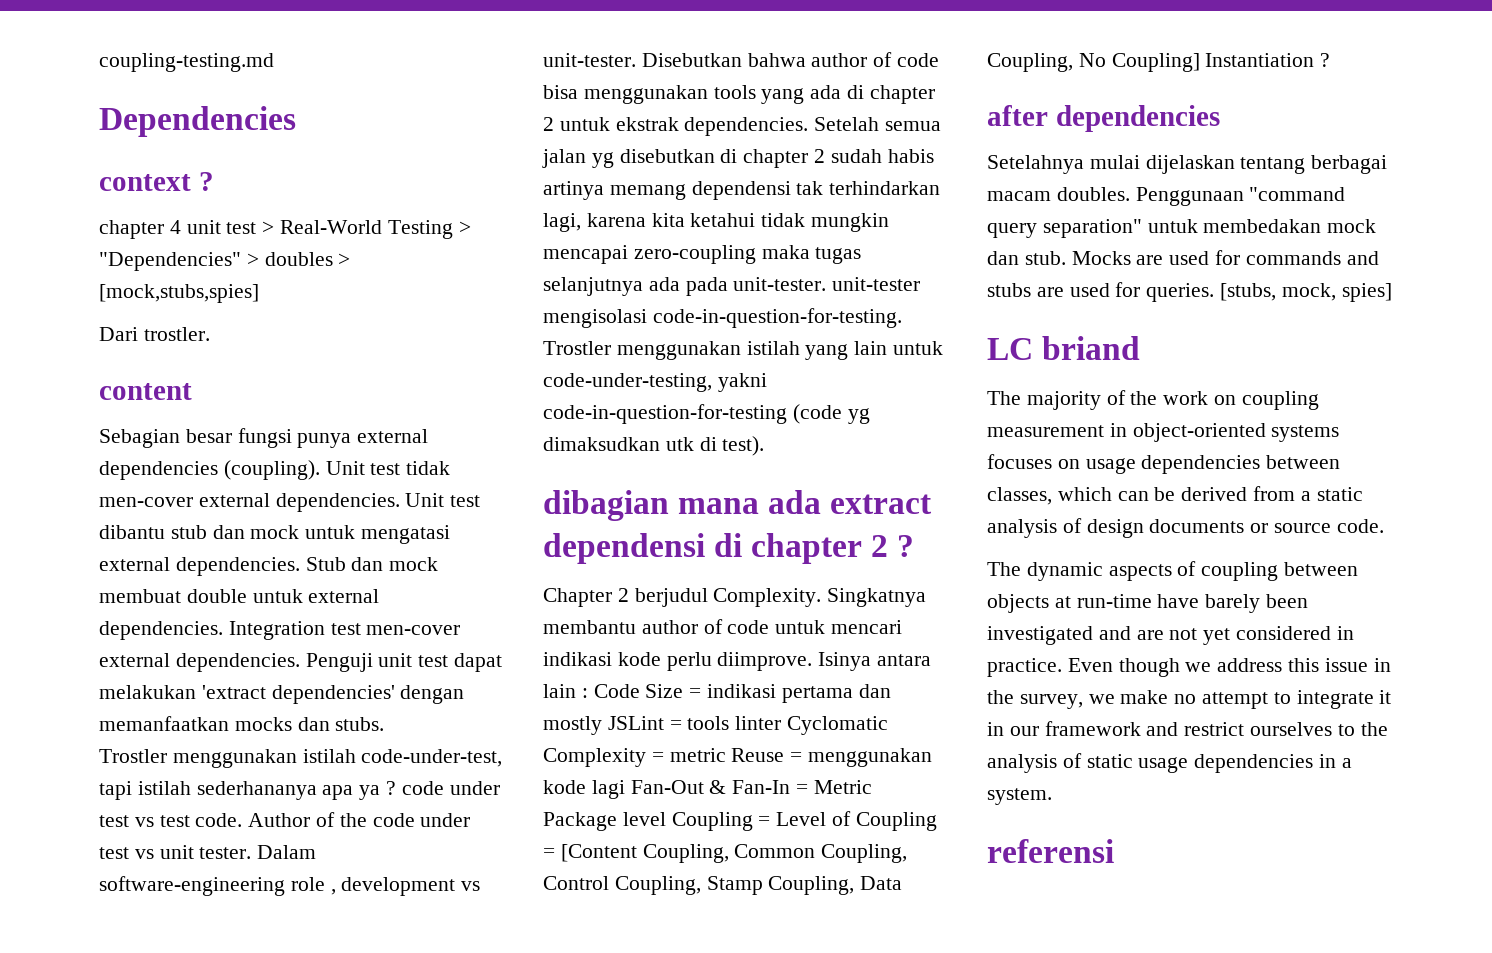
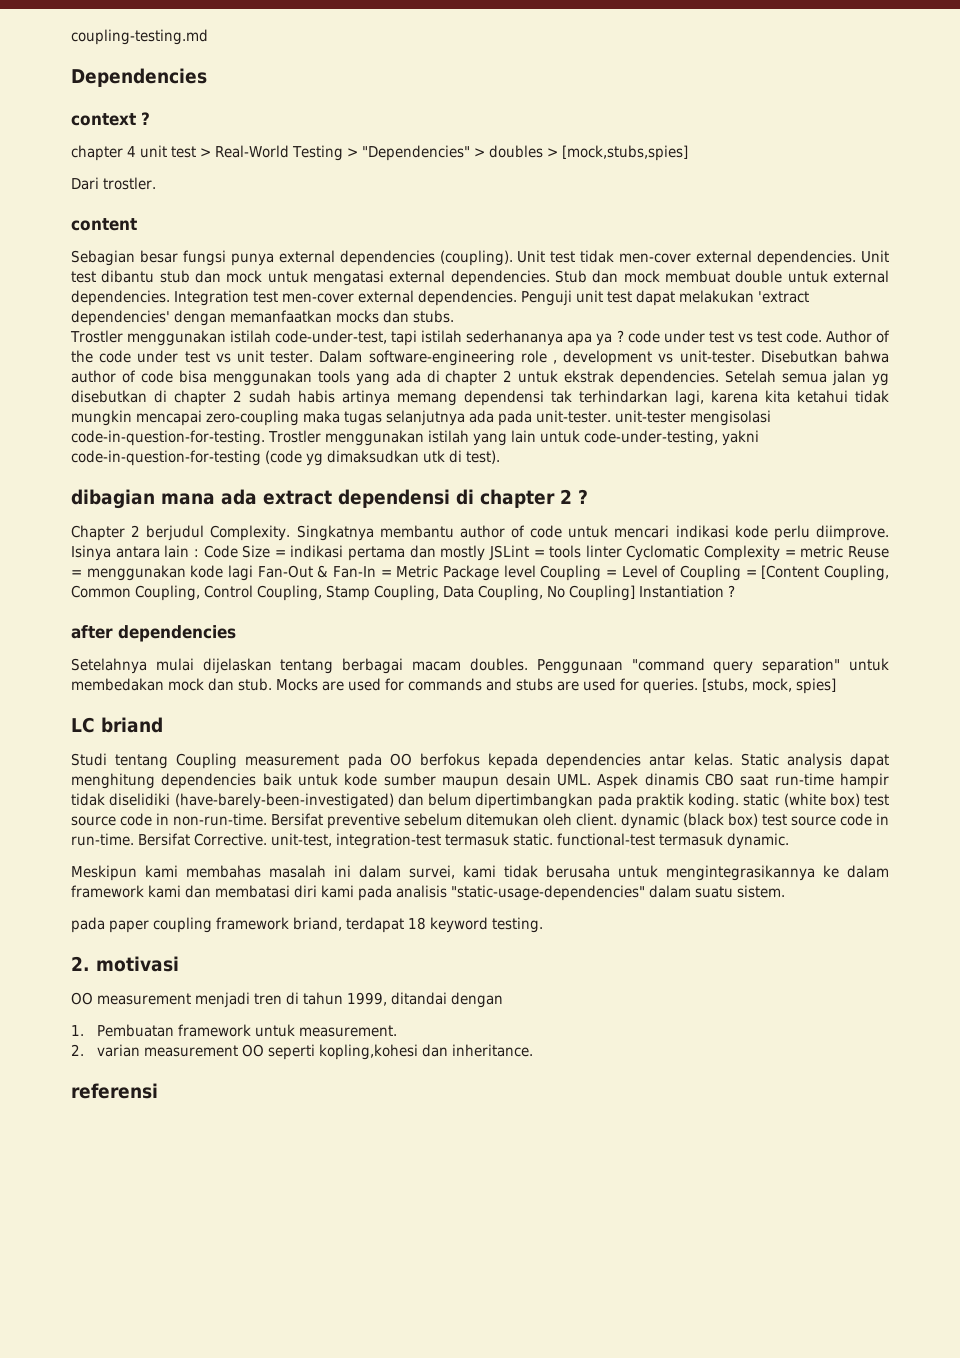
[987,390,1319,410] [987,423,1340,442] [987,454,1341,474] [987,486,1363,505] [987,518,1384,538] [987,561,1359,581] [987,594,1309,613] [987,626,1354,645] [987,658,1391,677] [987,690,1392,709] [987,721,1388,736] [987,753,1352,773] [987,788,1052,805] The majority of the work on coupling measurement in object-oriented systems focuses on usage dependencies between classes, which can be derived from a static analysis of design documents or source code. // The dynamic aspects of coupling between objects at run-time have barely been investigated and are not yet considered in practice. Even though we address this issue in the survey, we make no attempt to integrate it in our framework and restrict ourselves to the analysis of static usage dependencies in a system. -> [71,753,889,769] [71,773,889,789] [71,793,889,809] [71,813,889,829] [71,833,789,849] [71,865,889,881] [71,885,785,901] [71,917,543,933] [71,956,179,972] [71,992,503,1008] [71,1024,398,1037] [71,1044,534,1060] Studi tentang Coupling measurement pada OO berfokus kepada dependencies antar kelas. Static analysis dapat menghitung dependencies baik untuk kode sumber maupun desain UML. Aspek dinamis CBO saat run-time hampir tidak diselidiki (have-barely-been-investigated) dan belum dipertimbangkan pada praktik koding. static (white box) test source code in non-run-time. Bersifat preventive sebelum ditemukan oleh client. dynamic (black box) test source code in run-time. Bersifat Corrective. unit-test, integration-test termasuk static. functional-test termasuk dynamic. // Meskipun kami membahas masalah ini dalam survei, kami tidak berusaha untuk mengintegrasikannya ke dalam framework kami dan membatasi diri kami pada analisis "static-usage-dependencies" dalam suatu sistem. // pada paper coupling framework briand, terdapat 18 keyword testing. // 2. motivasi // OO measurement menjadi tren di tahun 1999, ditandai dengan // 1. Pembuatan framework untuk measurement. // 2. varian measurement OO seperti kopling,kohesi dan inheritance.

